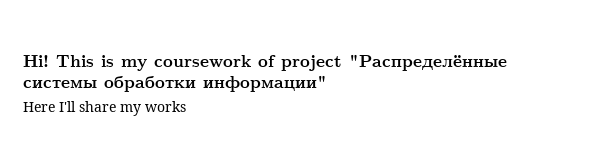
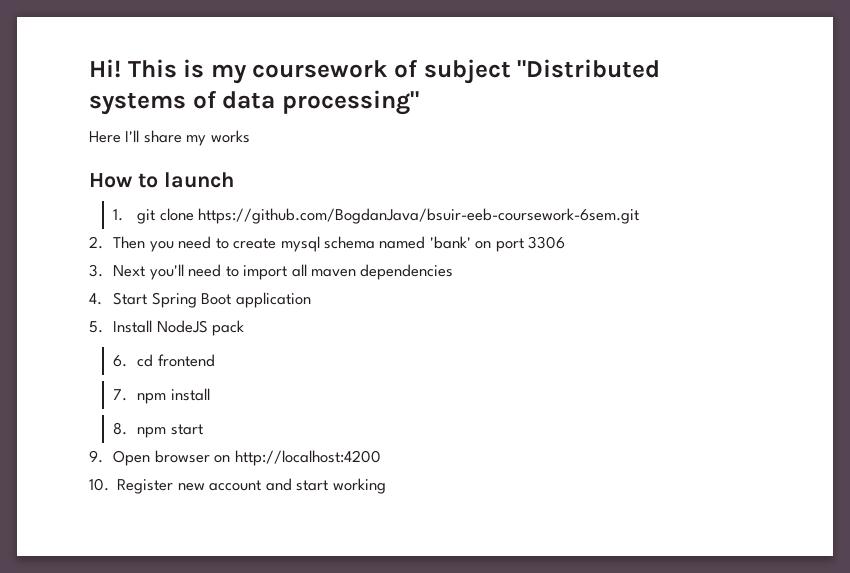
[281,54,507,71] [23,75,327,92] project "Распределённые системы обработки информации" -> [423,59,661,84] [89,90,419,115] subject "Distributed systems of data processing"
(186, 106) none -> [89,172,234,188] [113,208,640,224] [89,236,566,252] [89,264,454,280] [89,292,311,308] [89,320,245,336] [113,354,215,367] [113,388,210,404] [113,422,203,438] [89,450,381,466] [89,478,386,494] // How to launch // 1. git clone https://github.com/BogdanJava/bsuir-eeb-coursework-6sem.git // 2. Then you need to create mysql schema named 'bank' on port 3306 // 3. Next you'll need to import all maven dependencies // 4. Start Spring Boot application // 5. Install NodeJS pack // 6. cd frontend // 7. npm install // 8. npm start // 9. Open browser on http://localhost:4200 // 10. Register new account and start working

